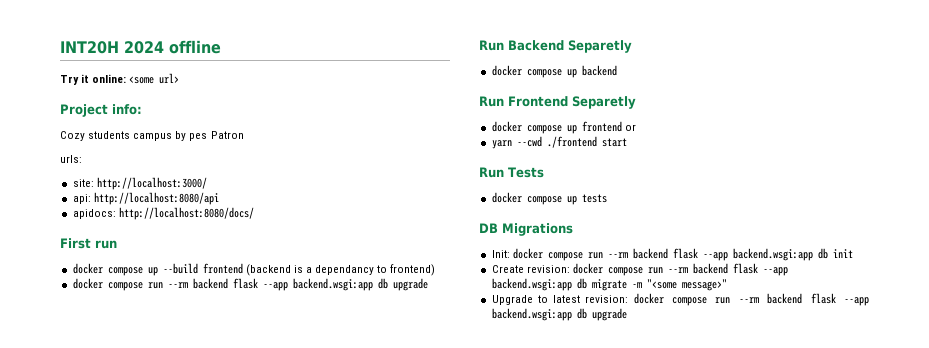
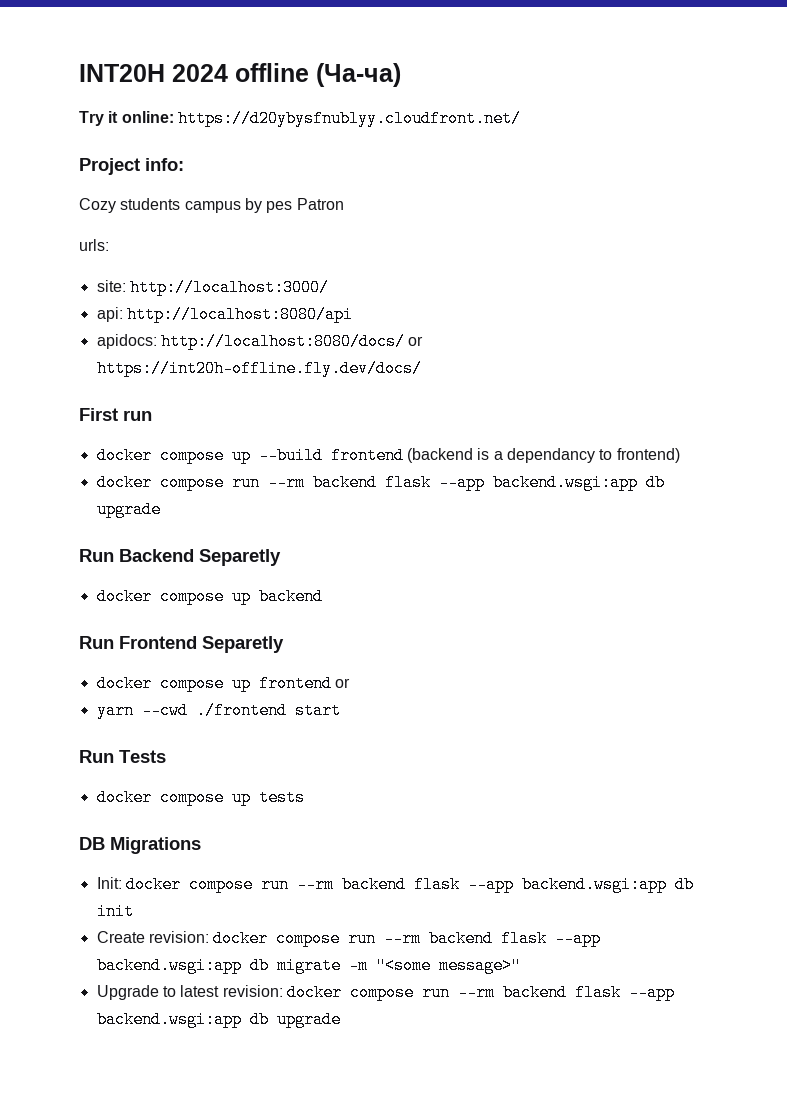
(221, 47) none -> [316,63,401,87] (Ча-ча)
[129,73,180,84] <some url> -> [177,110,521,127] https://d20ybysfnublyy.cloudfront.net/
(254, 213) none -> [408,336,424,346] [96,360,422,377] or https://int20h-offline.fly.dev/docs/

